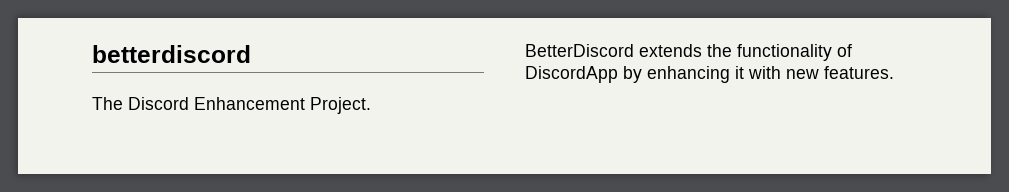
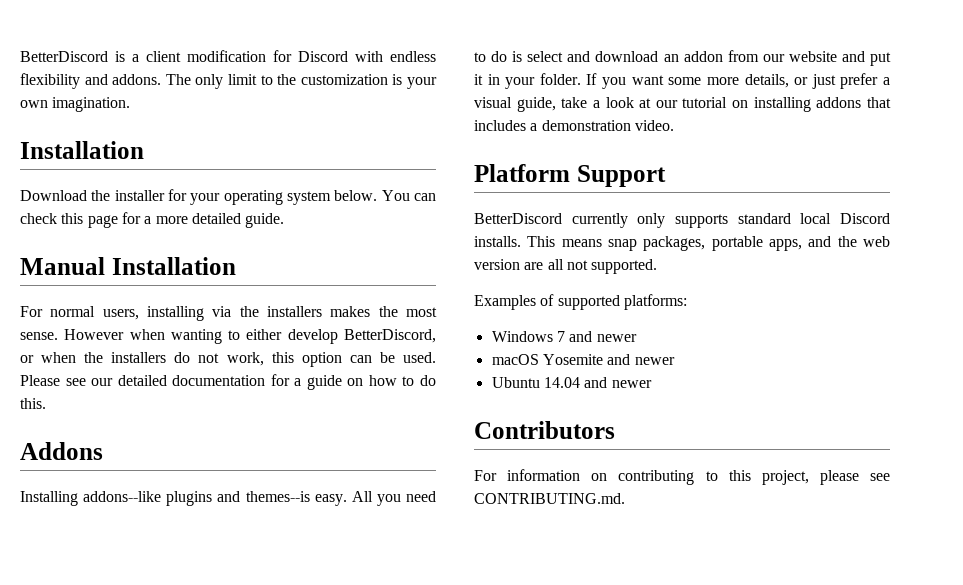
[92,45,251,63] [92,97,371,114] [525,44,852,61] [525,66,894,83] betterdiscord // The Discord Enhancement Project. BetterDiscord extends the functionality of DiscordApp by enhancing it with new features. -> [20,50,436,62] [20,73,438,89] [20,97,131,112] [20,141,144,159] [20,189,436,205] [20,212,285,228] [20,257,236,275] [20,306,437,321] [20,329,436,344] [20,352,437,367] [20,374,437,390] [20,398,46,409] [20,442,103,460] [20,491,436,506] [474,50,891,66] [474,73,891,89] [474,97,891,112] [474,120,674,131] [474,164,666,187] [474,213,890,228] [474,236,890,251] [474,259,658,274] [474,294,687,310] [491,331,637,342] [491,354,675,365] [491,377,652,388] [474,421,615,439] [474,469,890,485] [474,493,625,504] BetterDiscord is a client modification for Discord with endless flexibility and addons. The only limit to the customization is your own imagination. // Installation // Download the installer for your operating system below. You can check this page for a more detailed guide. // Manual Installation // For normal users, installing via the installers makes the most sense. However when wanting to either develop BetterDiscord, or when the installers do not work, this option can be used. Please see our detailed documentation for a guide on how to do this. // Addons // Installing addons--like plugins and themes--is easy. All you need to do is select and download an addon from our website and put it in your folder. If you want some more details, or just prefer a visual guide, take a look at our tutorial on installing addons that includes a demonstration video. // Platform Support // BetterDiscord currently only supports standard local Discord installs. This means snap packages, portable apps, and the web version are all not supported. // Examples of supported platforms: // Windows 7 and newer // macOS Yosemite and newer // Ubuntu 14.04 and newer // Contributors // For information on contributing to this project, please see CONTRIBUTING.md.

